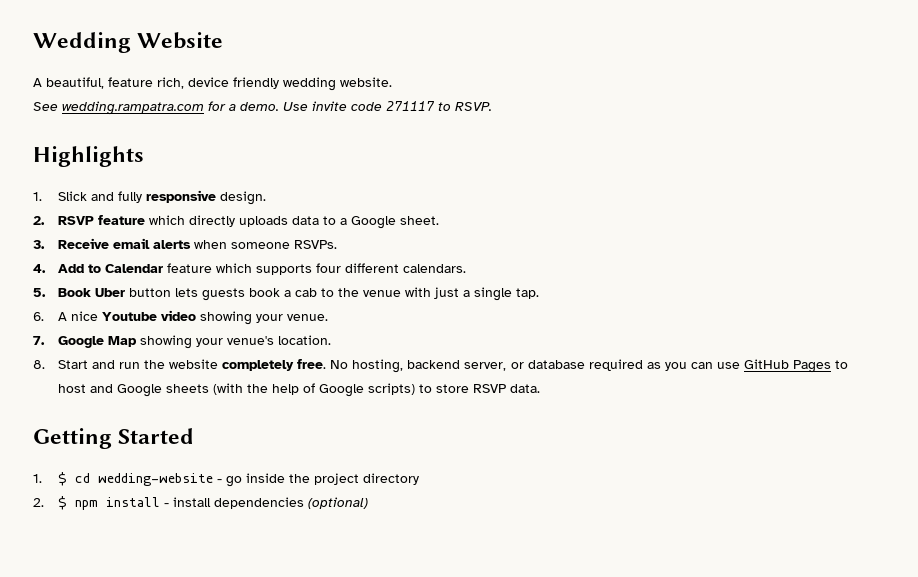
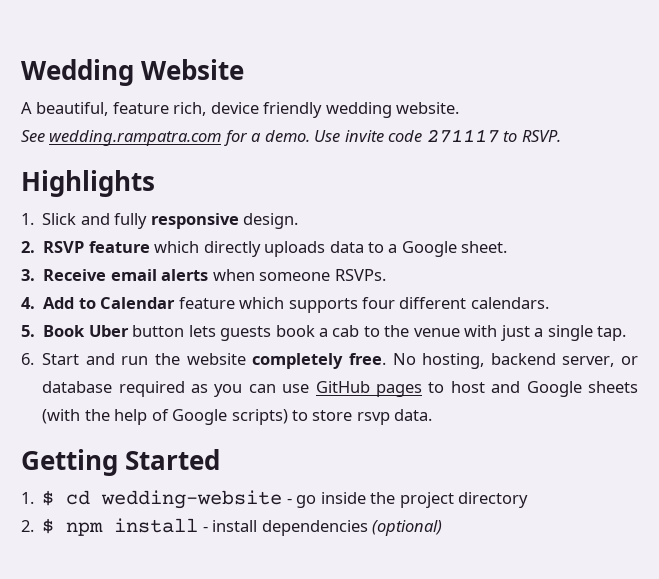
[57,310,328,325] [33,335,331,349] [33,360,45,369] A nice Youtube video showing your venue. // 7. Google Map showing your venue's location. // 8. -> (34, 359) none
[792,360,831,373] Pages -> [376,384,423,397] pages
[472,384,506,393] RSVP -> [356,412,390,425] rsvp

